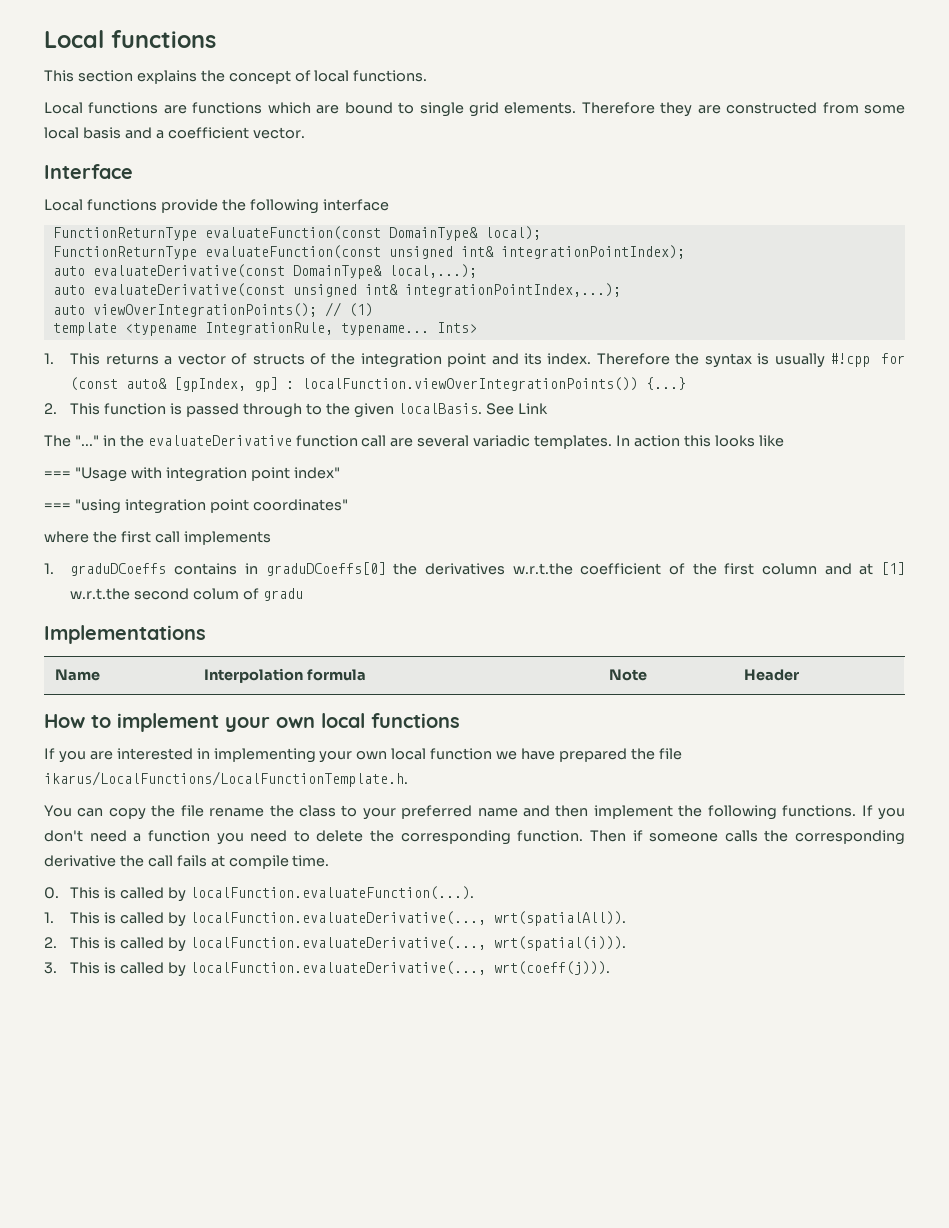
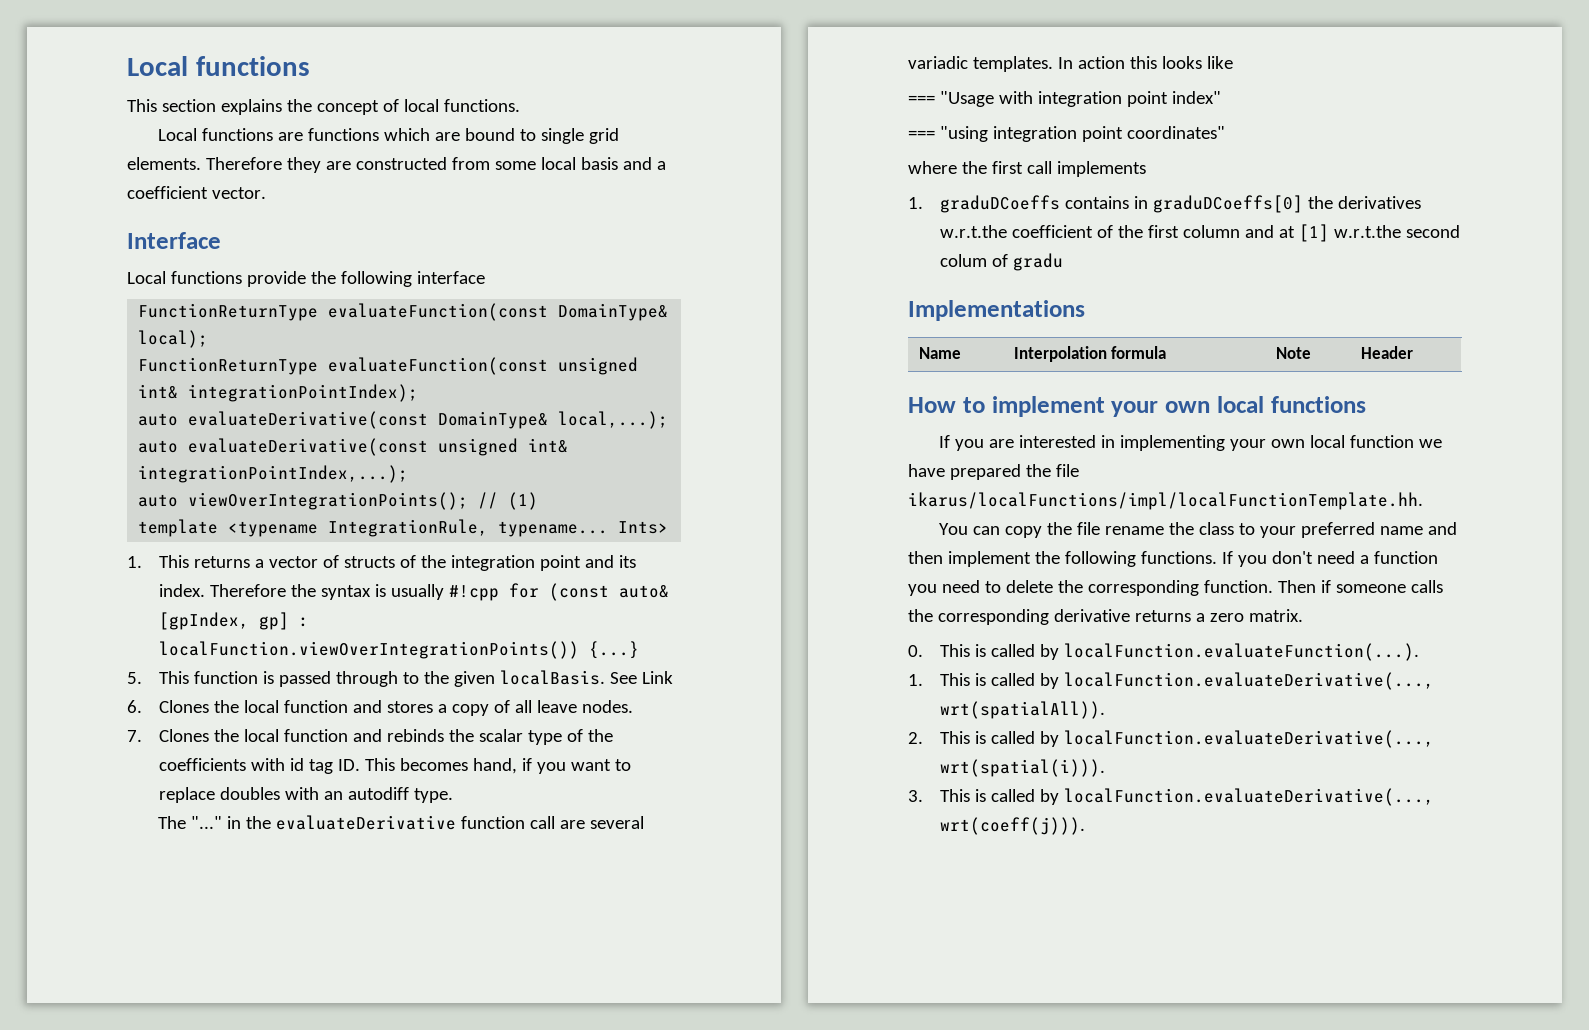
[44,403,57,414] 2. -> [127,672,142,684] 5.
(548, 408) none -> [127,700,634,716] [127,729,614,745] [159,758,632,774] [159,787,454,803] // 6. Clones the local function and stores a copy of all leave nodes. // 7. Clones the local function and rebinds the scalar type of the coefficients with id tag ID. This becomes hand, if you want to replace doubles with an autodiff type.
[44,771,408,787] ikarus/LocalFunctions/LocalFunctionTemplate.h. -> [908,492,1423,510] ikarus/localFunctions/impl/localFunctionTemplate.hh.
[119,855,330,869] the call fails at compile time. -> [1134,609,1303,622] returns a zero matrix.

